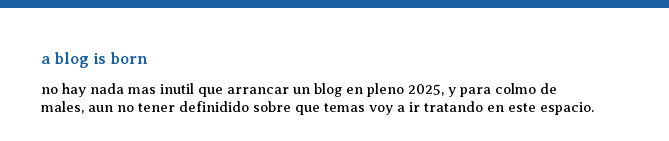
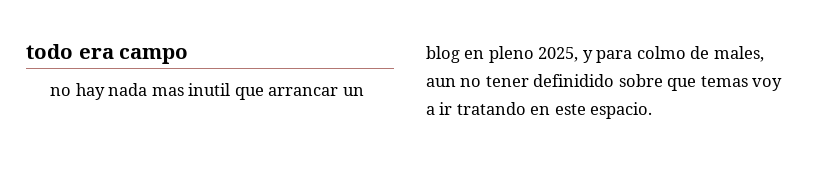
[41,52,148,68] a blog is born -> [26,44,189,64] todo era campo

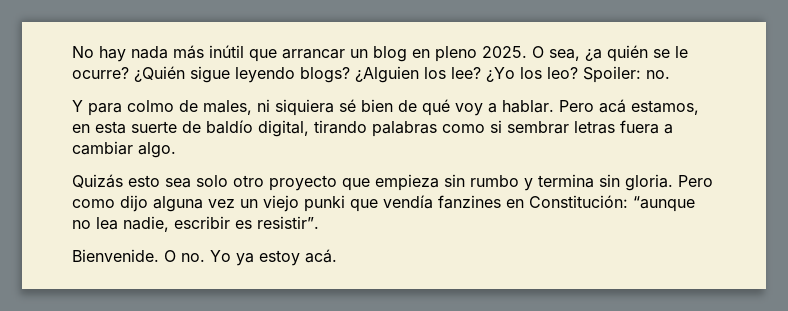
[26,44,189,64] [50,83,231,100] todo era campo // no hay nada mas inutil -> [72,45,244,62] No hay nada más inútil
[538,46,764,63] [426,74,783,91] [426,102,653,119] 2025, y para colmo de males, aun no tener definidido sobre que temas voy a ir tratando en este espacio. -> [482,45,688,62] [72,66,670,83] [72,99,699,116] [72,120,673,137] [72,141,176,158] [72,174,713,191] [72,195,695,212] [72,216,319,232] [72,249,337,266] 2025. O sea, ¿a quién se le ocurre? ¿Quién sigue leyendo blogs? ¿Alguien los lee? ¿Yo los leo? Spoiler: no. // Y para colmo de males, ni siquiera sé bien de qué voy a hablar. Pero acá estamos, en esta suerte de baldío digital, tirando palabras como si sembrar letras fuera a cambiar algo. // Quizás esto sea solo otro proyecto que empieza sin rumbo y termina sin gloria. Pero como dijo alguna vez un viejo punki que vendía fanzines en Constitución: “aunque no lea nadie, escribir es resistir”. // Bienvenide. O no. Yo ya estoy acá.

